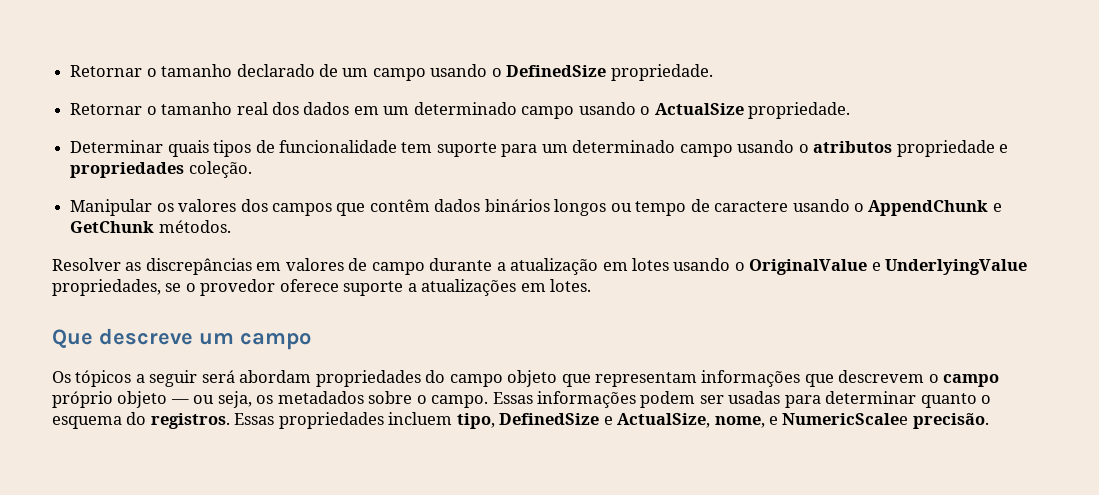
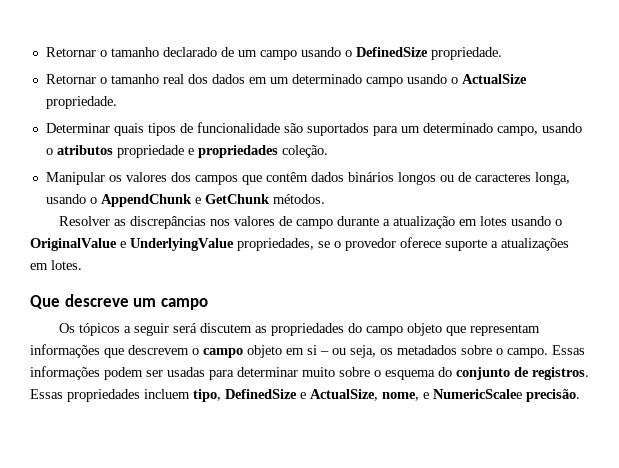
[401,142,497,157] tem suporte -> [283,123,369,136] são suportados
[679,144,733,157] campo -> [496,126,538,136] campo,
[635,199,789,216] tempo de caractere -> [457,172,570,185] de caracteres longa,
[256,262,282,271] em -> [210,219,231,226] nos
[239,370,312,383] abordam -> [200,323,268,333] discutem as
[52,391,189,408] próprio objeto — -> [247,345,329,358] objeto em si –
[920,393,977,408] quanto -> [302,367,370,377] muito sobre
(147, 418) none -> [456,367,529,380] conjunto de

